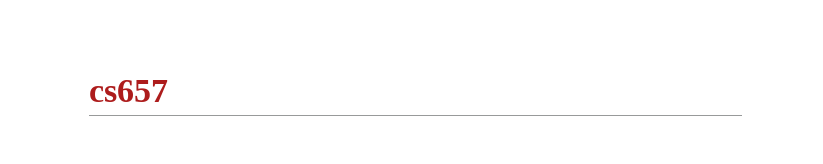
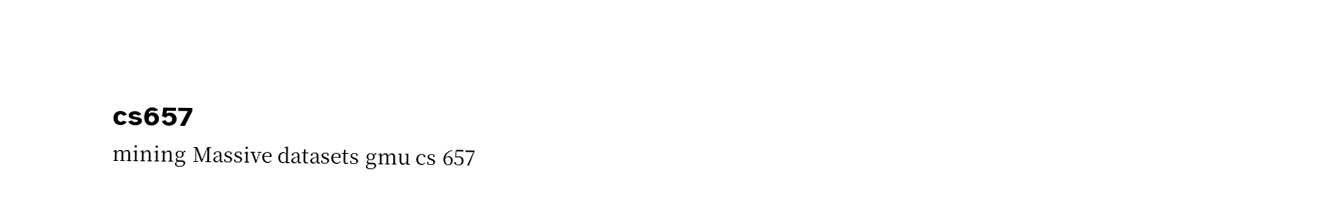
(168, 91) none -> [112,144,476,170] // mining Massive datasets gmu cs 657

